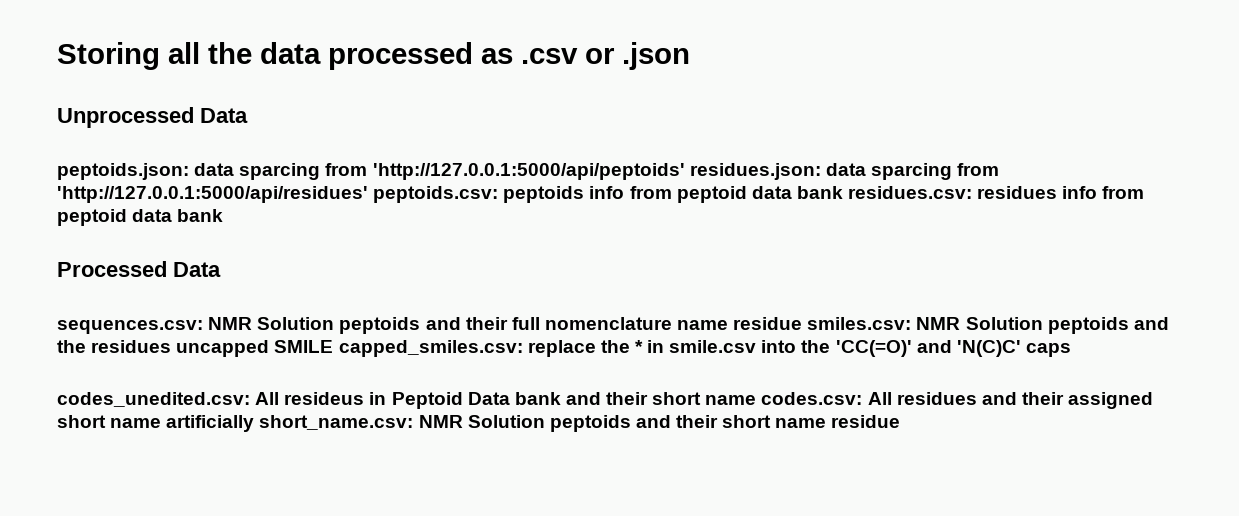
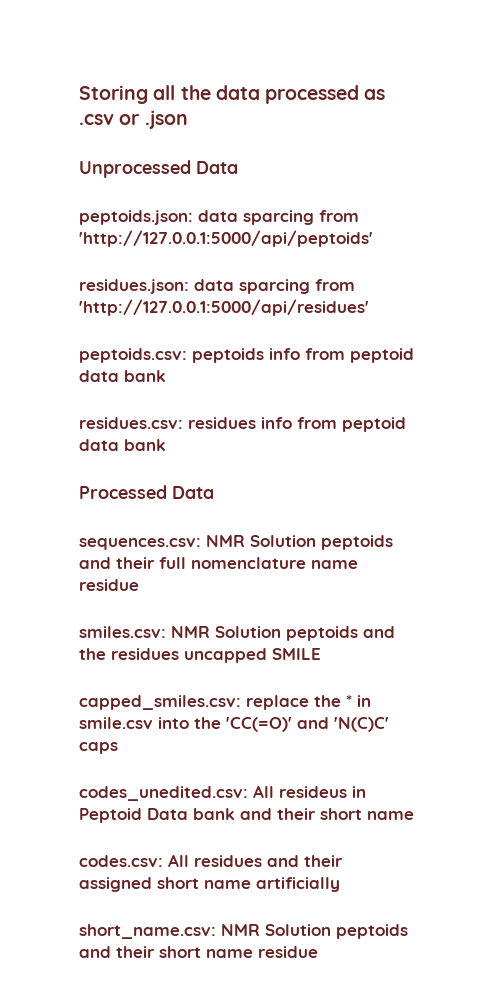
(685, 171) none -> (373, 238) //
(368, 194) none -> (369, 307) //
(843, 192) none -> (166, 376) //
(803, 323) none -> (139, 585) //
(334, 346) none -> (321, 654) //
(757, 400) none -> (414, 815) //
(255, 423) none -> (340, 884) //

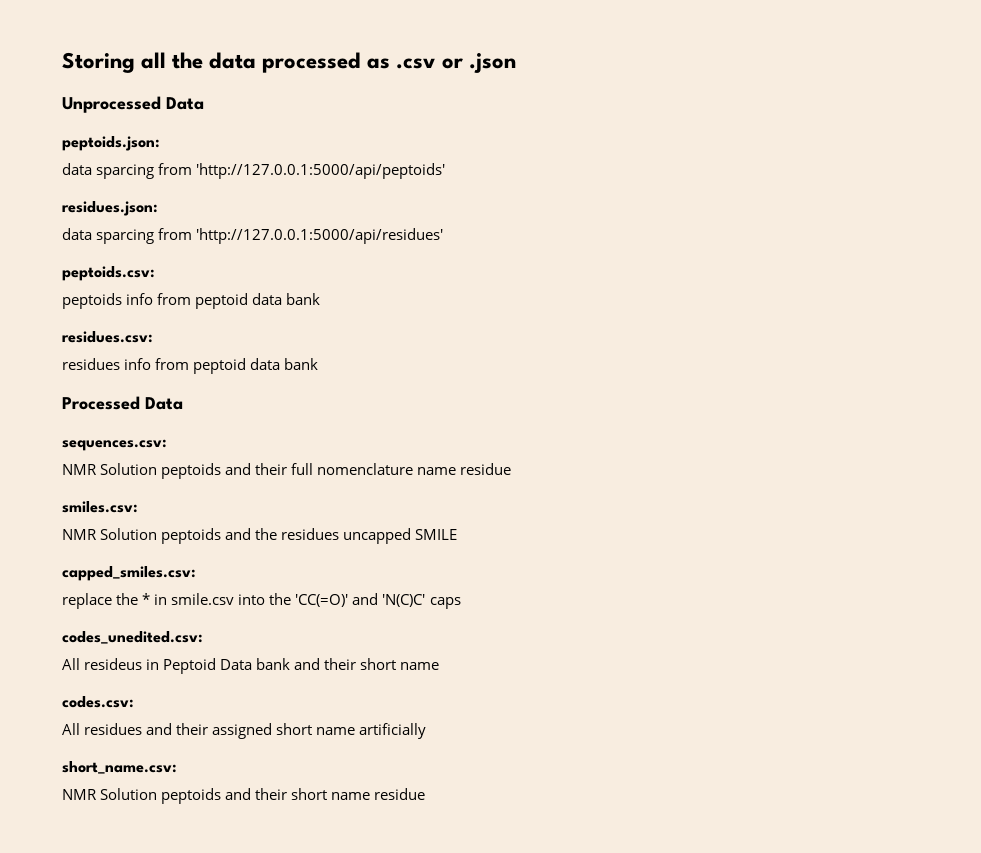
(193, 217) none -> (160, 143) //
(189, 286) none -> (158, 208) //
(187, 355) none -> (155, 273) //
(183, 423) none -> (153, 337) //
(201, 544) none -> (167, 445) //
(166, 632) none -> (138, 507) //
(241, 702) none -> (196, 573) //
(248, 793) none -> (203, 637) //
(163, 861) none -> (134, 702) //
(216, 931) none -> (177, 767) //

